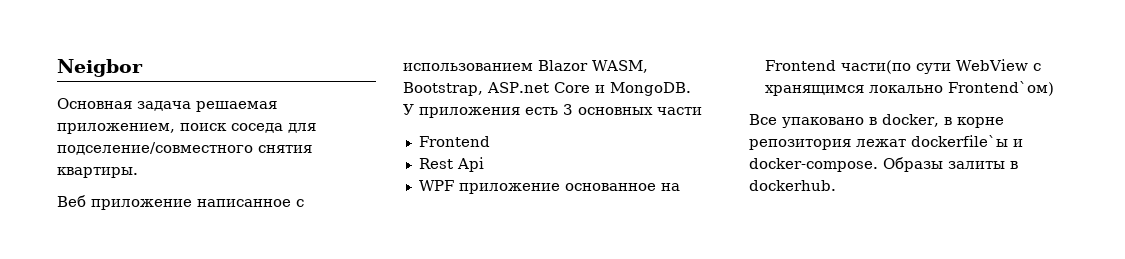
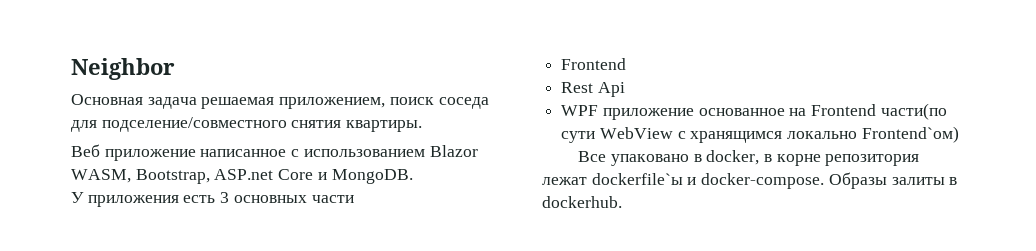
[57,59,143,77] Neigbor -> [71,58,175,80] Neighbor

